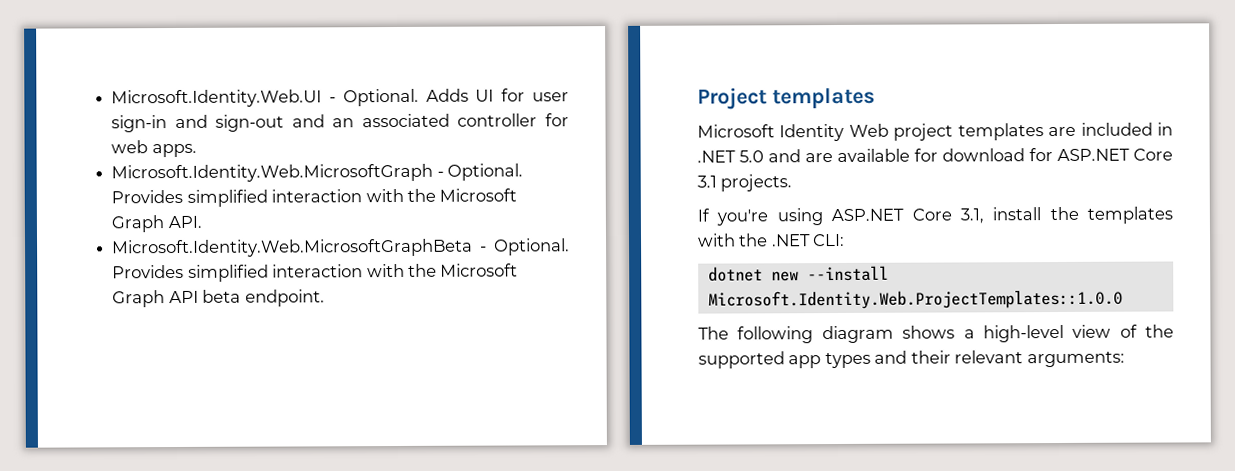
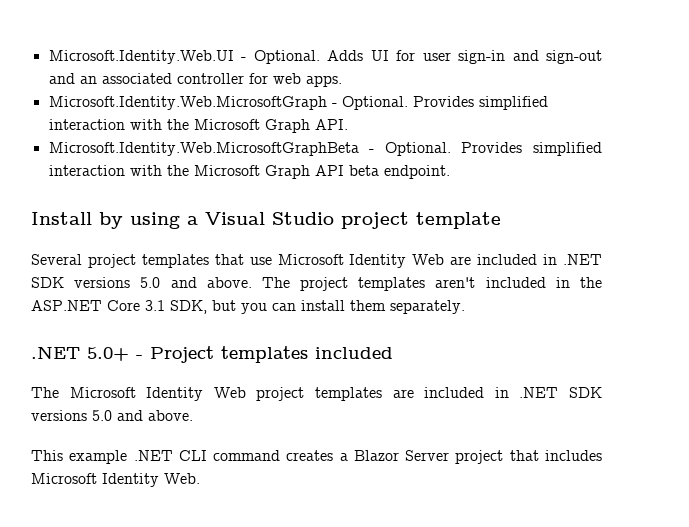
(325, 298) none -> [31,212,501,229] [31,254,602,268] [31,277,602,291] [31,300,465,314] [31,346,143,361] Install by using a Visual Studio project template // Several project templates that use Microsoft Identity Web are included in .NET SDK versions 5.0 and above. The project templates aren't included in the ASP.NET Core 3.1 SDK, but you can install them separately. // .NET 5.0+ -
(875, 98) // -> [315,347,393,359] [31,387,59,398] included // The
[739,148,1173,163] [697,174,793,192] [697,206,1173,226] [697,233,846,247] [707,265,889,282] [707,289,1123,310] [698,324,1174,344] [698,350,1125,369] 5.0 and are available for download for ASP.NET Core 3.1 projects. // If you're using ASP.NET Core 3.1, install the templates with the .NET CLI: // dotnet new --install Microsoft.Identity.Web.ProjectTemplates::1.0.0 // The following diagram shows a high-level view of the supported app types and their relevant arguments: -> [569,387,603,398] [31,410,193,421] [31,450,602,464] [31,473,200,487] SDK versions 5.0 and above. // This example .NET CLI command creates a Blazor Server project that includes Microsoft Identity Web.

